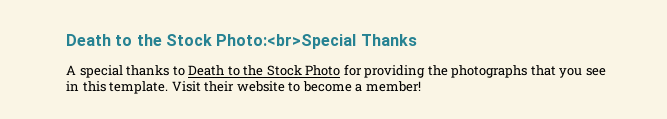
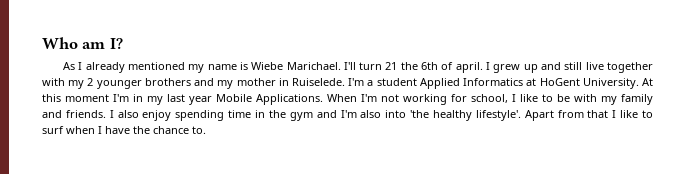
[66,34,417,49] [66,64,606,78] [66,81,421,94] Death to the Stock Photo:<br>Special Thanks // A special thanks to Death to the Stock Photo for providing the photographs that you see in this template. Visit their website to become a member! -> [42,37,123,49] [62,62,654,73] [42,78,653,89] [42,94,653,105] [42,110,654,121] [42,126,206,134] Who am I? // As I already mentioned my name is Wiebe Marichael. I'll turn 21 the 6th of april. I grew up and still live together with my 2 younger brothers and my mother in Ruiselede. I'm a student Applied Informatics at HoGent University. At this moment I'm in my last year Mobile Applications. When I'm not working for school, I like to be with my family and friends. I also enjoy spending time in the gym and I'm also into 'the healthy lifestyle'. Apart from that I like to surf when I have the chance to.

